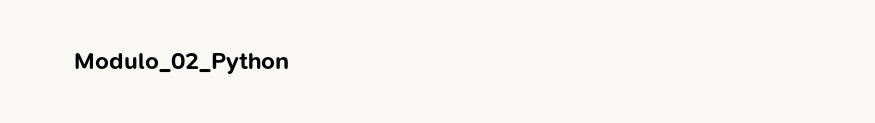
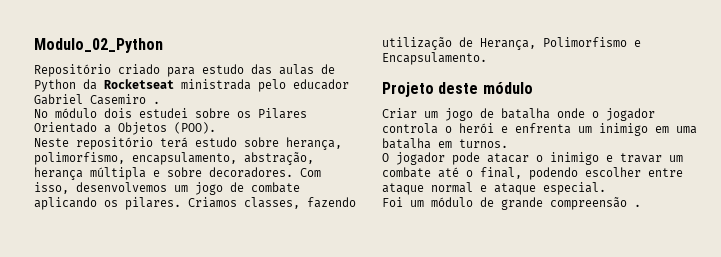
(289, 63) none -> [34,64,335,77] [34,79,349,92] [34,94,160,105] [34,108,307,119] [34,122,216,135] [34,137,342,150] [34,152,314,165] [34,167,321,180] [34,182,300,195] [34,197,356,210] [382,37,641,50] [382,52,487,65] [382,82,533,97] [382,108,655,121] [382,123,697,136] [382,138,508,149] [382,152,683,165] [382,167,683,180] [382,182,606,195] [382,197,641,210] // Repositório criado para estudo das aulas de Python da Rocketseat ministrada pelo educador Gabriel Casemiro . // No módulo dois estudei sobre os Pilares Orientado a Objetos (POO). // Neste repositório terá estudo sobre herança, polimorfismo, encapsulamento, abstração, herança múltipla e sobre decoradores. Com isso, desenvolvemos um jogo de combate aplicando os pilares. Criamos classes, fazendo utilização de Herança, Polimorfismo e Encapsulamento. // Projeto deste módulo // Criar um jogo de batalha onde o jogador controla o herói e enfrenta um inimigo em uma batalha em turnos. // O jogador pode atacar o inimigo e travar um combate até o final, podendo escolher entre ataque normal e ataque especial. // Foi um módulo de grande compreensão .

